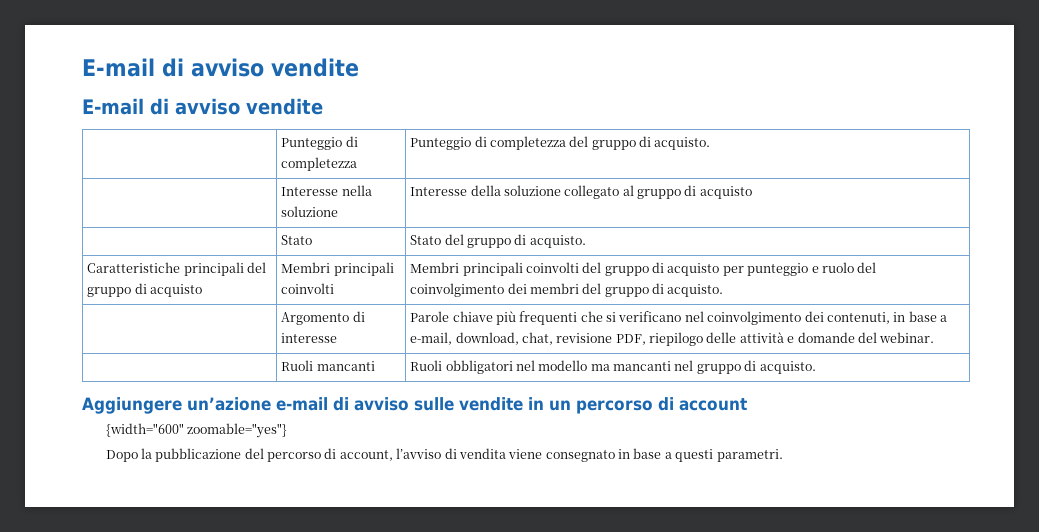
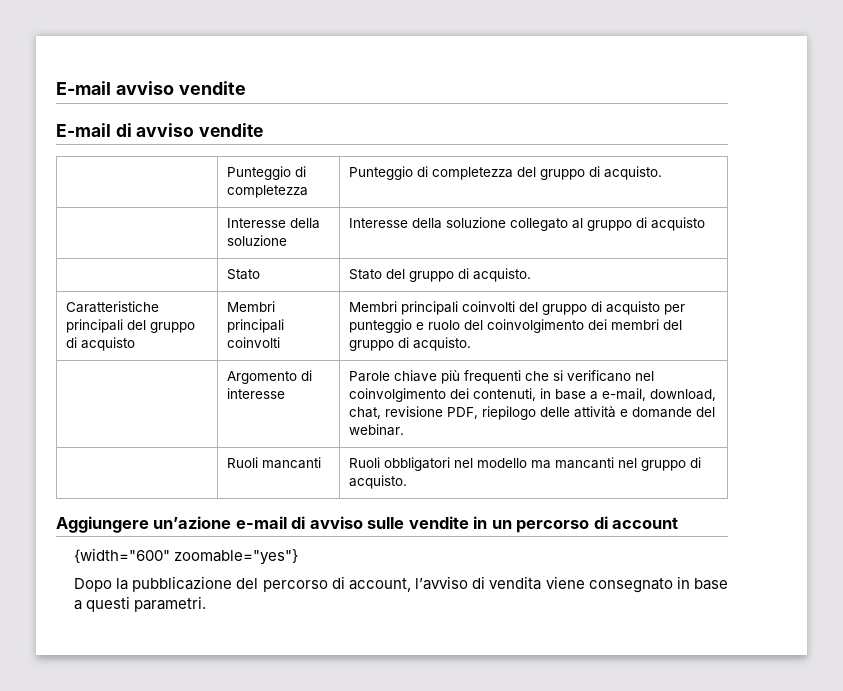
[82,58,184,77] E-mail di -> [56,81,111,95] E-mail
[341,185,372,196] nella -> [290,218,321,229] della

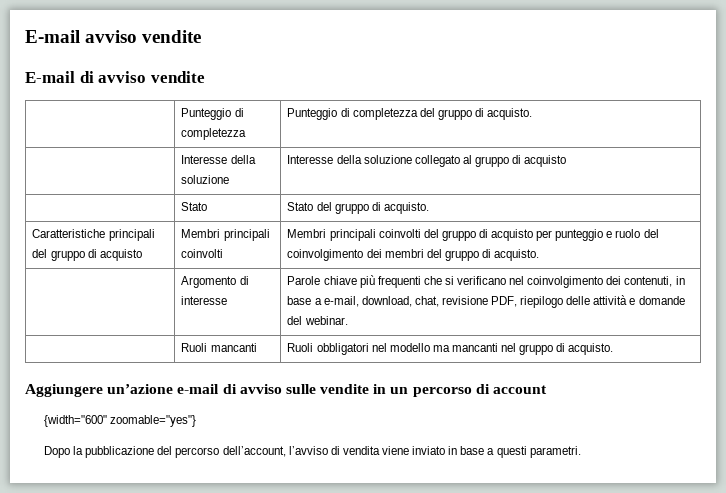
[331,576,411,592] di account, -> [222,446,286,457] dell’account,
[588,578,673,593] consegnato -> [412,446,446,455] inviato

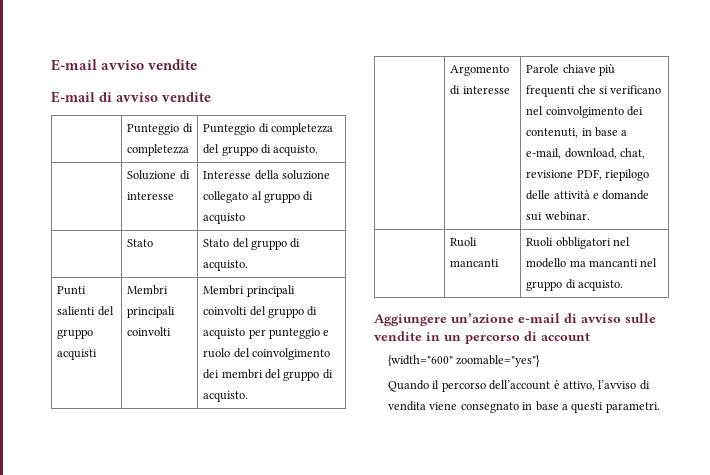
[181,155,256,164] [181,175,230,184] Interesse della soluzione -> [127,170,190,180] [127,192,175,200] Soluzione di interesse
[32,229,155,241] [32,249,142,261] Caratteristiche principali del gruppo di acquisto -> [57,286,87,295] [57,306,114,316] [57,329,94,339] [57,349,98,360] Punti salienti del gruppo acquisti
[287,316,303,325] del -> [526,212,543,221] sui
[44,446,286,458] Dopo la pubblicazione del percorso dell’account, -> [388,380,595,392] Quando il percorso dell’account è attivo,
[412,446,446,455] inviato -> [460,402,519,413] consegnato

